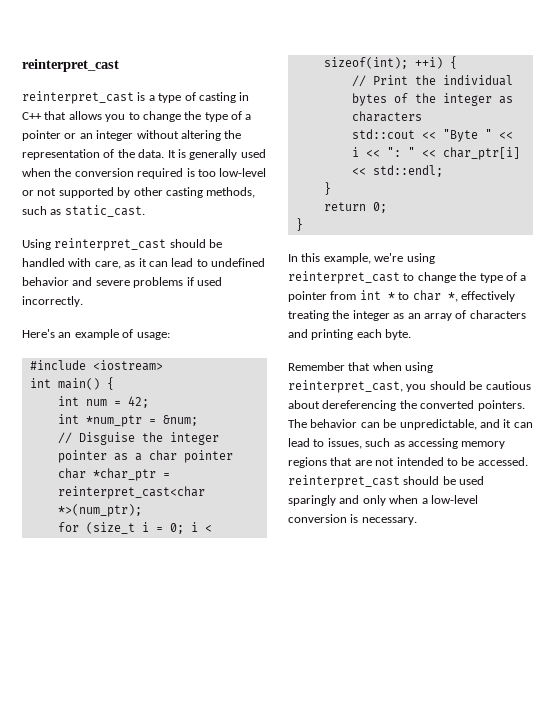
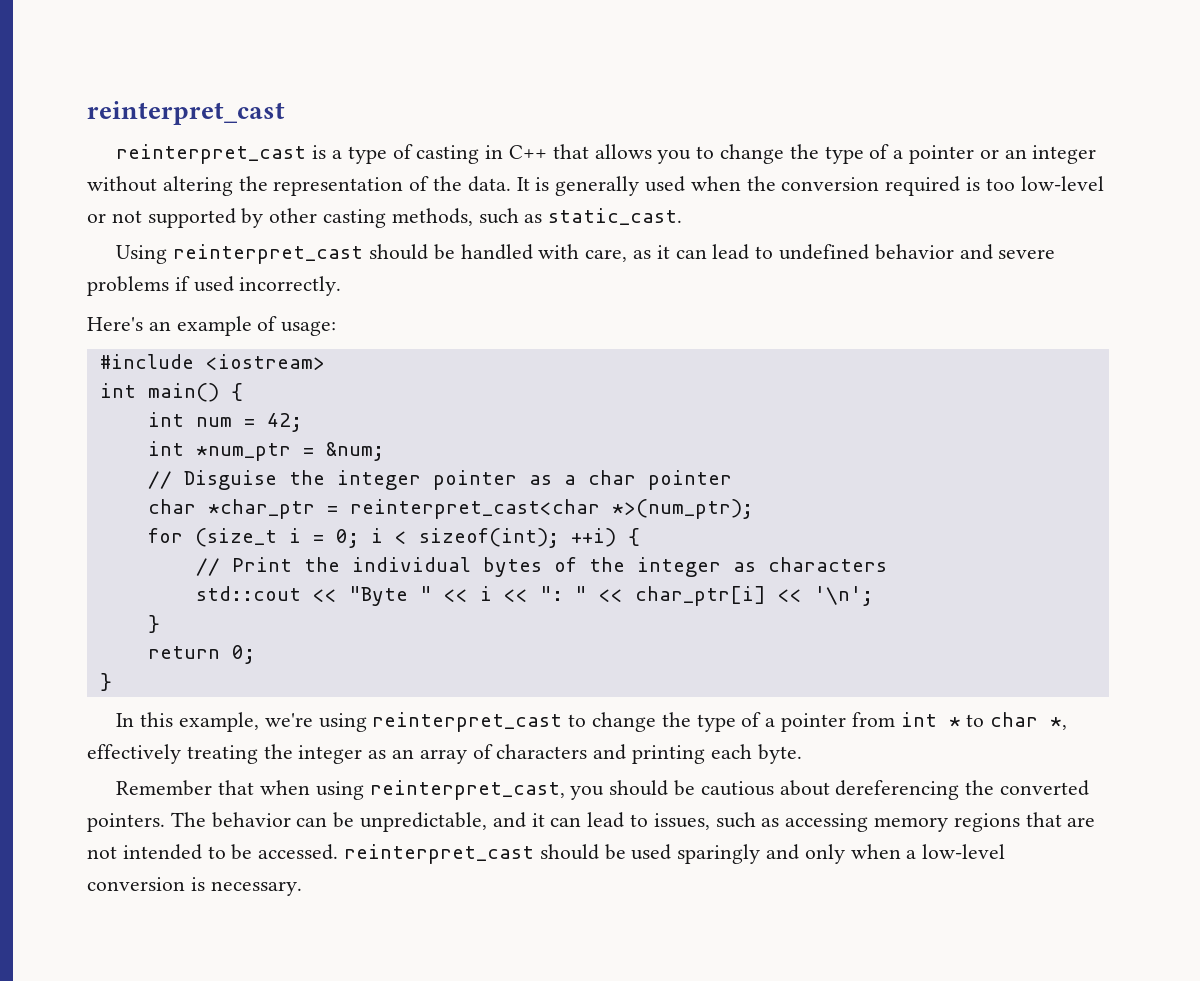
[372,165,443,177] std::endl; -> [813,586,873,606] '\n';

